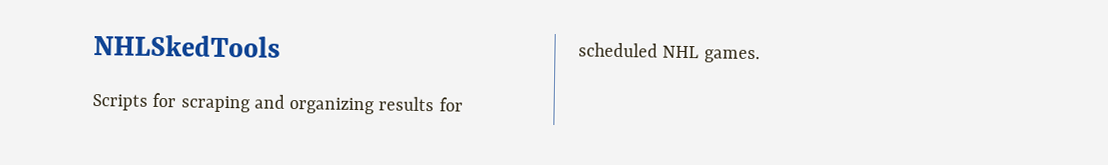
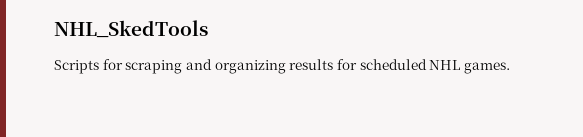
[93,34,281,58] NHLSkedTools -> [54,20,208,38] NHL_SkedTools

